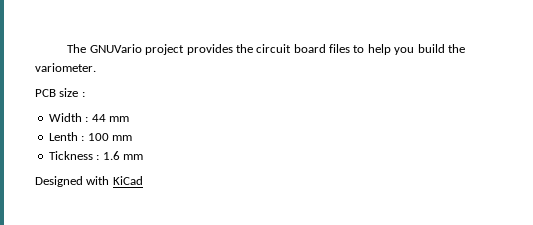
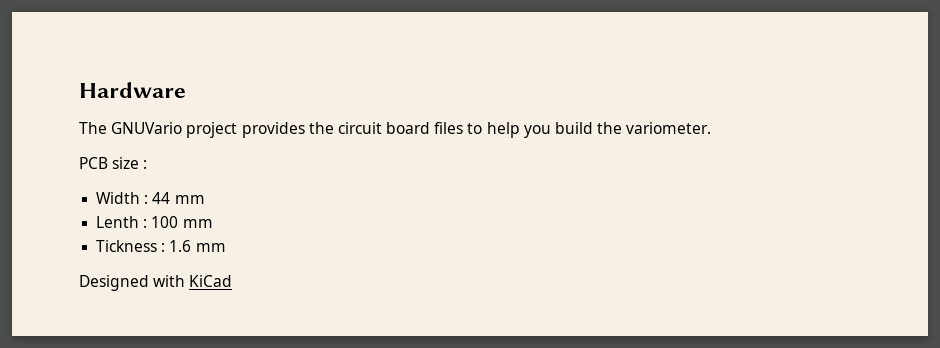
(67, 48) none -> [79,82,186,98] Hardware //

